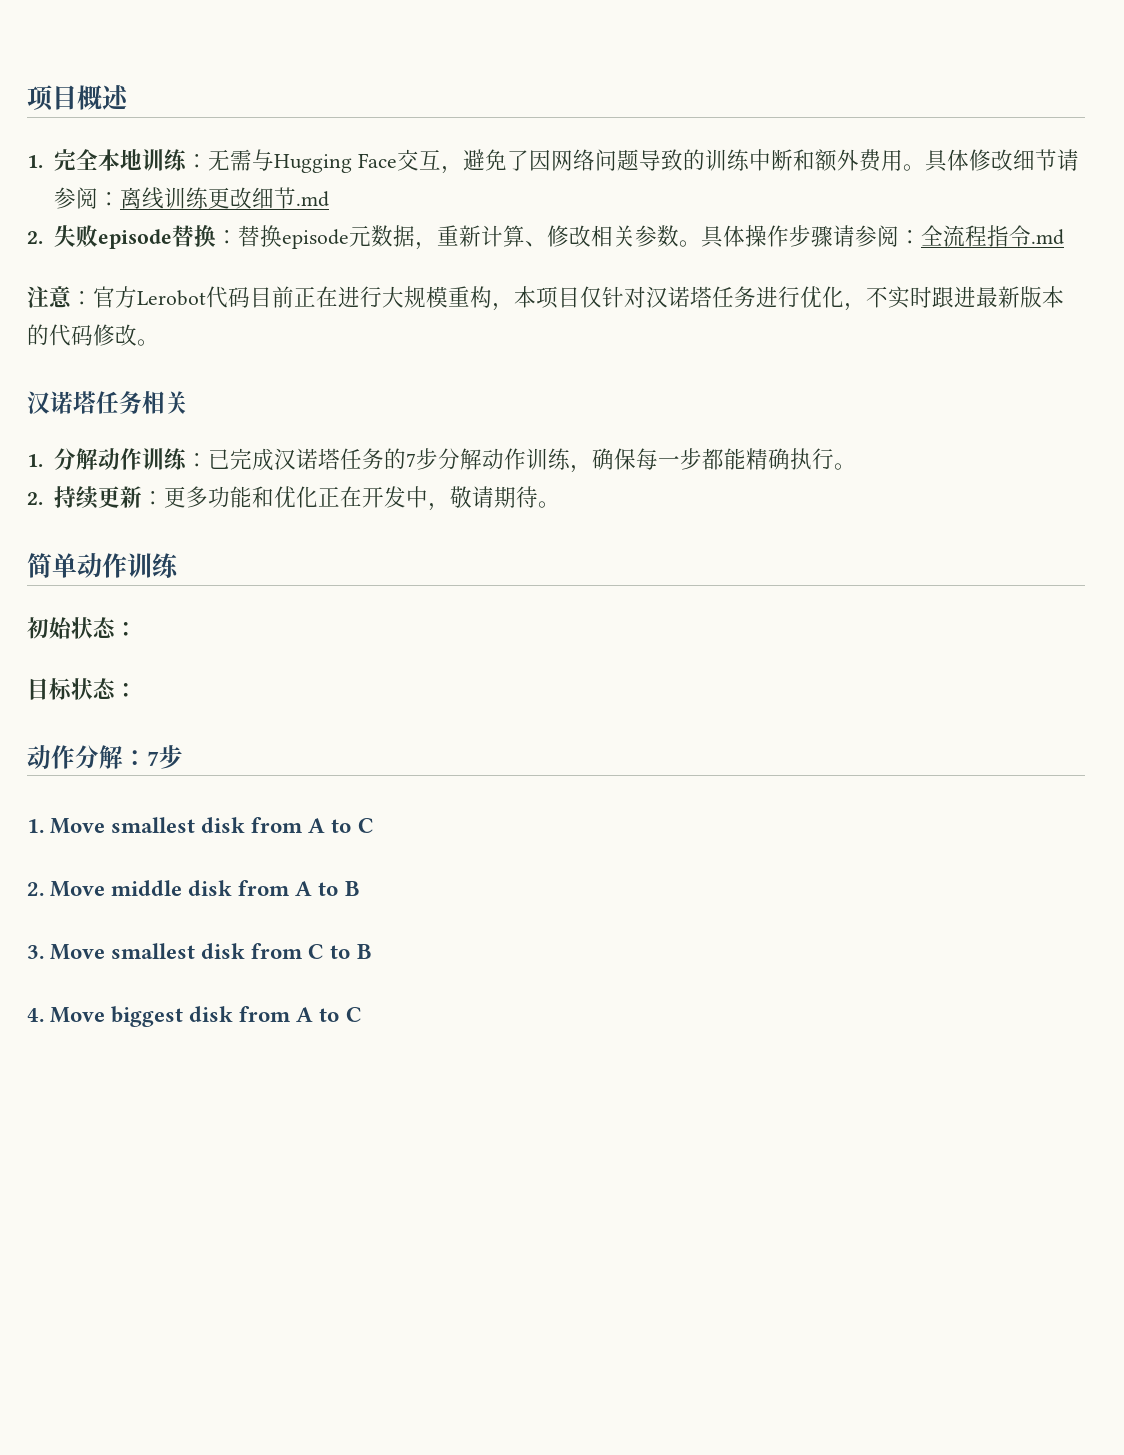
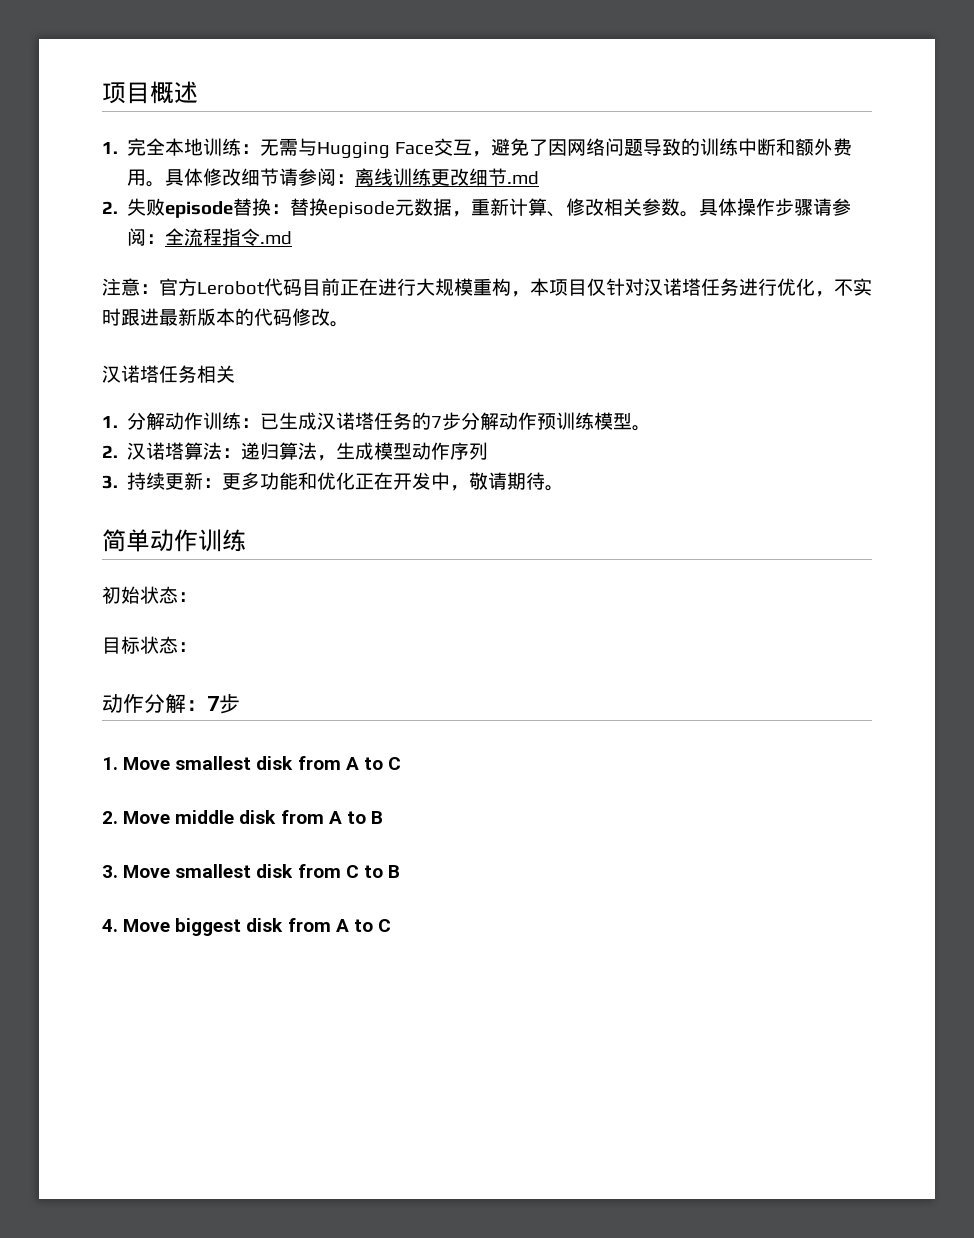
[229,448,252,470] 完 -> [279,412,299,430] 生
[525,448,856,473] [27,492,43,505] 训练，确保每一步都能精确执行。 // 2. -> [537,412,652,431] [102,442,489,461] [102,475,118,489] 预训练模型。 // 2.汉诺塔算法：递归算法，生成模型动作序列 // 3.

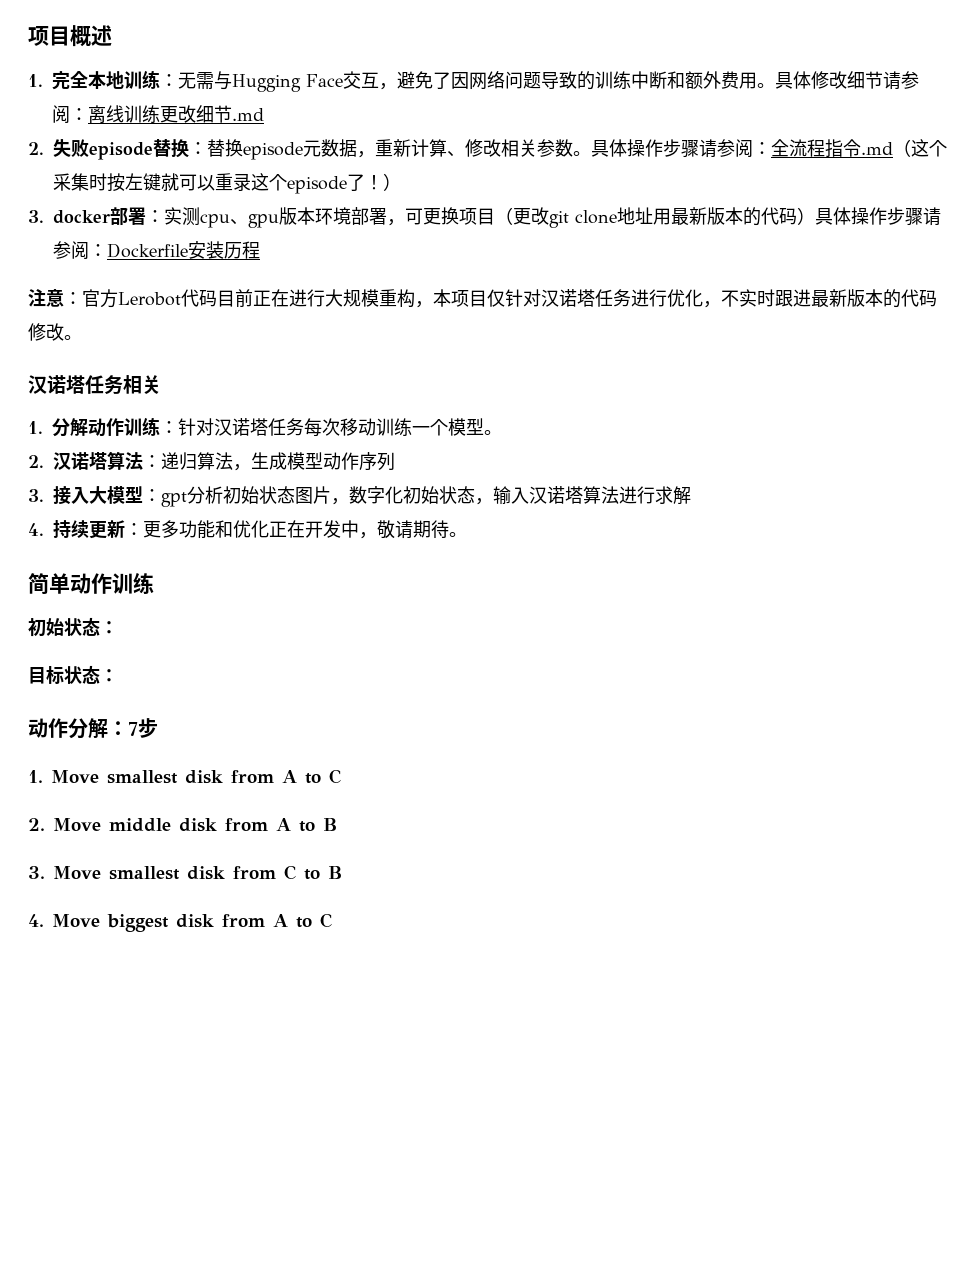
(293, 238) none -> [893,139,947,157] [53,173,401,194] [28,207,941,228] [53,241,260,259] （这个采集时按左键就可以重录这个episode了！） // 3. docker部署：实测cpu、gpu版本环境部署，可更换项目（更改git clone地址用最新版本的代码）具体操作步骤请参阅：Dockerfile安装历程
[260,412,595,431] 已生成汉诺塔任务的7步分解动作预训练 -> [178,418,448,437] 针对汉诺塔任务每次移动训练一个
(118, 482) none -> [53,486,691,507] [28,523,44,536] 接入大模型：gpt分析初始状态图片，数字化初始状态，输入汉诺塔算法进行求解 // 4.

